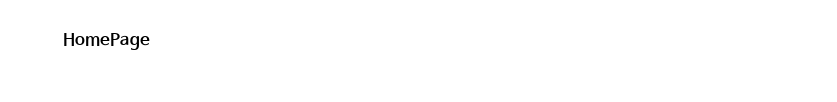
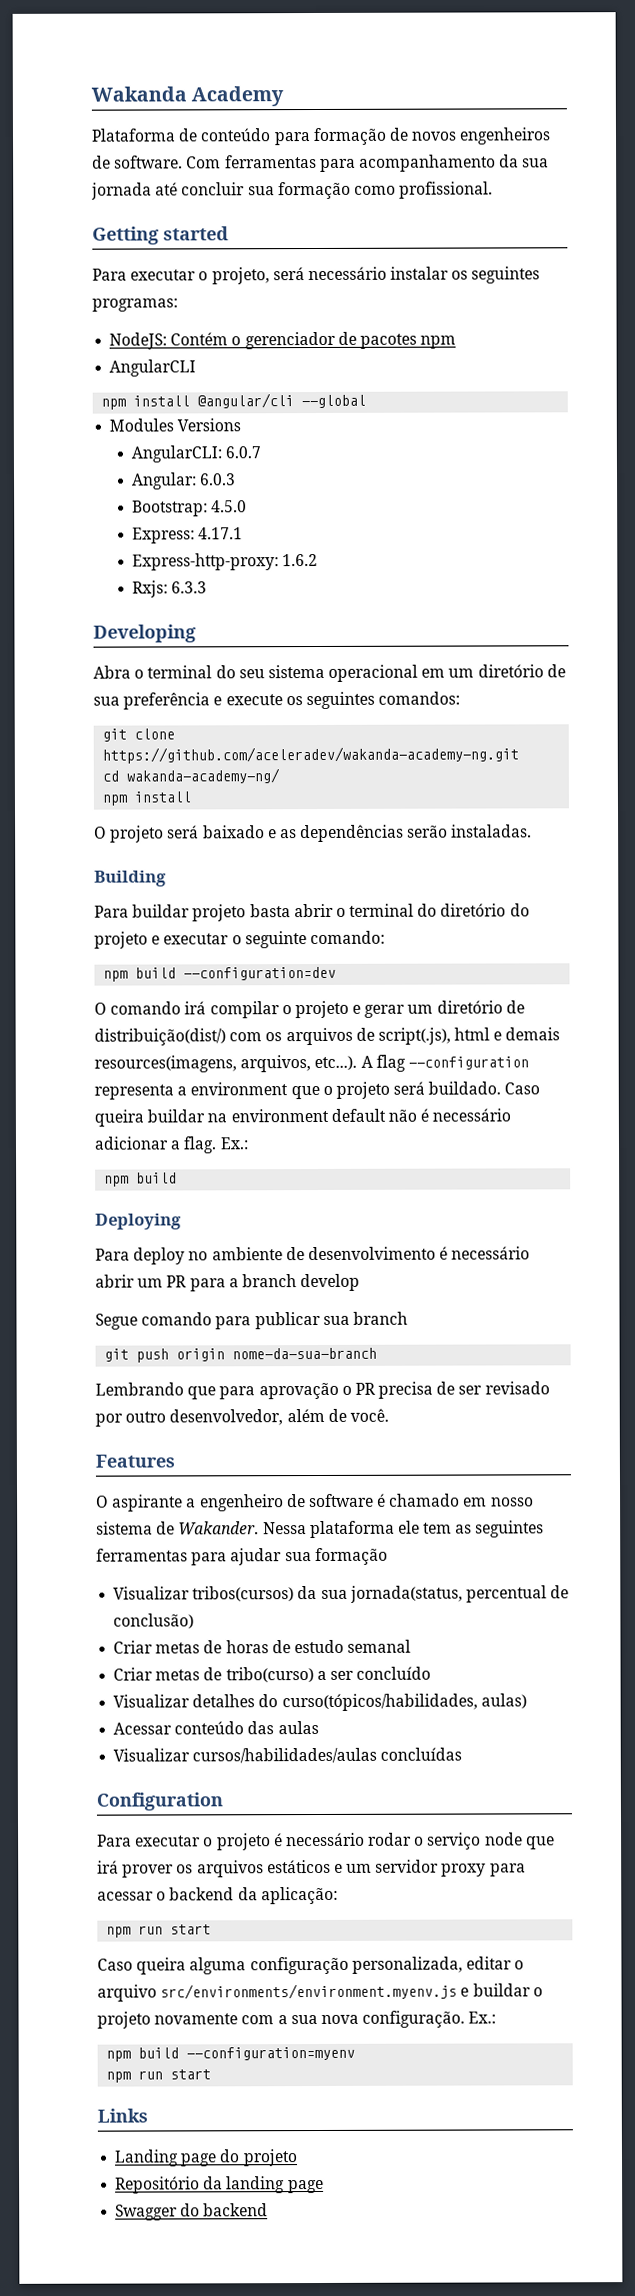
[63,33,150,50] HomePage -> [91,86,285,107] [91,127,552,146] [92,154,550,172] [91,181,494,200] [92,226,229,245] [92,266,541,285] [92,298,178,312] [109,331,457,350] [109,359,197,377] [101,393,367,410] [109,418,242,432] [130,445,261,463] [130,472,236,490] [131,500,247,517] [131,527,243,544] [131,553,318,571] [131,580,207,598] [93,624,196,643] [93,664,566,682] [93,691,461,710] [102,728,176,742] [102,746,520,764] [102,768,281,784] [102,791,192,806] [94,824,533,843] [94,870,167,887] [94,903,530,922] [94,930,385,949] [103,966,337,982] [94,1000,525,1019] [94,1027,561,1046] [94,1054,529,1073] [94,1081,541,1100] [94,1108,512,1127] [94,1136,249,1154] [104,1172,178,1187] [95,1213,182,1230] [95,1246,531,1265] [95,1273,361,1292] [95,1311,408,1330] [104,1347,378,1363] [95,1381,550,1400] [95,1408,389,1427] [95,1454,175,1468] [96,1493,534,1512] [96,1520,545,1539] [96,1547,388,1566] [113,1585,570,1603] [113,1613,195,1629] [113,1639,412,1654] [113,1666,432,1683] [113,1693,527,1712] [113,1720,319,1735] [113,1747,463,1764] [96,1792,223,1811] [97,1832,555,1851] [97,1859,526,1878] [97,1886,338,1905] [106,1924,212,1938] [97,1956,525,1975] [97,1983,543,2002] [97,2010,497,2029] [106,2046,356,2062] [106,2069,212,2083] [97,2108,148,2123] [114,2149,298,2167] [115,2176,324,2194] [115,2203,269,2221] Wakanda Academy // Plataforma de conteúdo para formação de novos engenheiros de software. Com ferramentas para acompanhamento da sua jornada até concluir sua formação como profissional. // Getting started // Para executar o projeto, será necessário instalar os seguintes programas: // NodeJS: Contém o gerenciador de pacotes npm // AngularCLI // npm install @angular/cli --global // Modules Versions // AngularCLI: 6.0.7 // Angular: 6.0.3 // Bootstrap: 4.5.0 // Express: 4.17.1 // Express-http-proxy: 1.6.2 // Rxjs: 6.3.3 // Developing // Abra o terminal do seu sistema operacional em um diretório de sua preferência e execute os seguintes comandos: // git clone https://github.com/aceleradev/wakanda-academy-ng.git // cd wakanda-academy-ng/ // npm install // O projeto será baixado e as dependências serão instaladas. // Building // Para buildar projeto basta abrir o terminal do diretório do projeto e executar o seguinte comando: // npm build --configuration=dev // O comando irá compilar o projeto e gerar um diretório de distribuição(dist/) com os arquivos de script(.js), html e demais resources(imagens, arquivos, etc...). A flag --configuration representa a environment que o projeto será buildado. Caso queira buildar na environment default não é necessário adicionar a flag. Ex.: // npm build // Deploying // Para deploy no ambiente de desenvolvimento é necessário abrir um PR para a branch develop // Segue comando para publicar sua branch // git push origin nome-da-sua-branch // Lembrando que para aprovação o PR precisa de ser revisado por outro desenvolvedor, além de você. // Features // O aspirante a engenheiro de software é chamado em nosso sistema de Wakander. Nessa plataforma ele tem as seguintes ferramentas para ajudar sua formação // Visualizar tribos(cursos) da sua jornada(status, percentual de conclusão) // Criar metas de horas de estudo semanal // Criar metas de tribo(curso) a ser concluído // Visualizar detalhes do curso(tópicos/habilidades, aulas) // Acessar conteúdo das aulas // Visualizar cursos/habilidades/aulas concluídas // Configuration // Para executar o projeto é necessário rodar o serviço node que irá prover os arquivos estáticos e um servidor proxy para acessar o backend da aplicação: // npm run start // Caso queira alguma configuração personalizada, editar o arquivo src/environments/environment.myenv.js e buildar o projeto novamente com a sua nova configuração. Ex.: // npm build --configuration=myenv // npm run start // Links // Landing page do projeto // Repositório da landing page // Swagger do backend

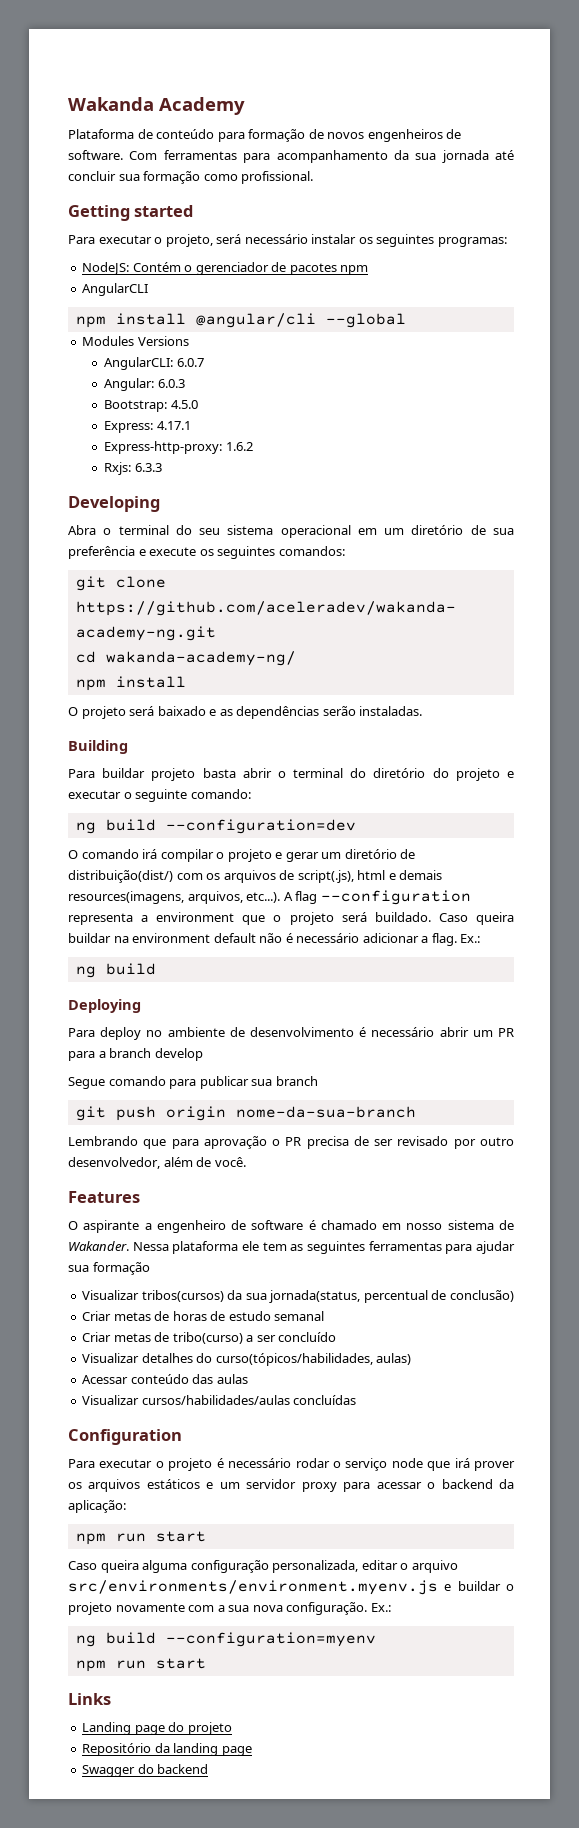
[103,970,129,982] npm -> [75,822,96,834] ng
[104,1175,130,1187] npm -> [75,966,96,978] ng
[106,2050,132,2062] npm -> [75,1635,96,1647] ng

